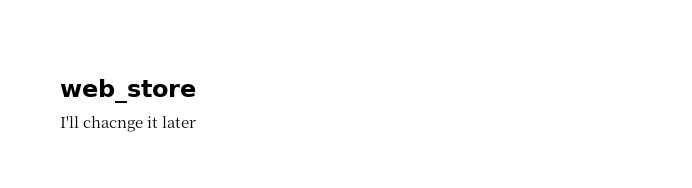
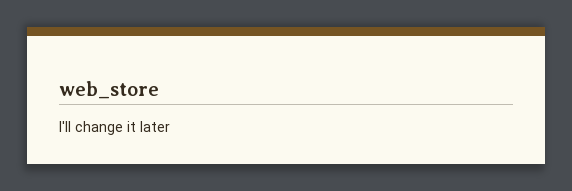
[83,116,144,132] chacnge -> [75,121,123,135] change

